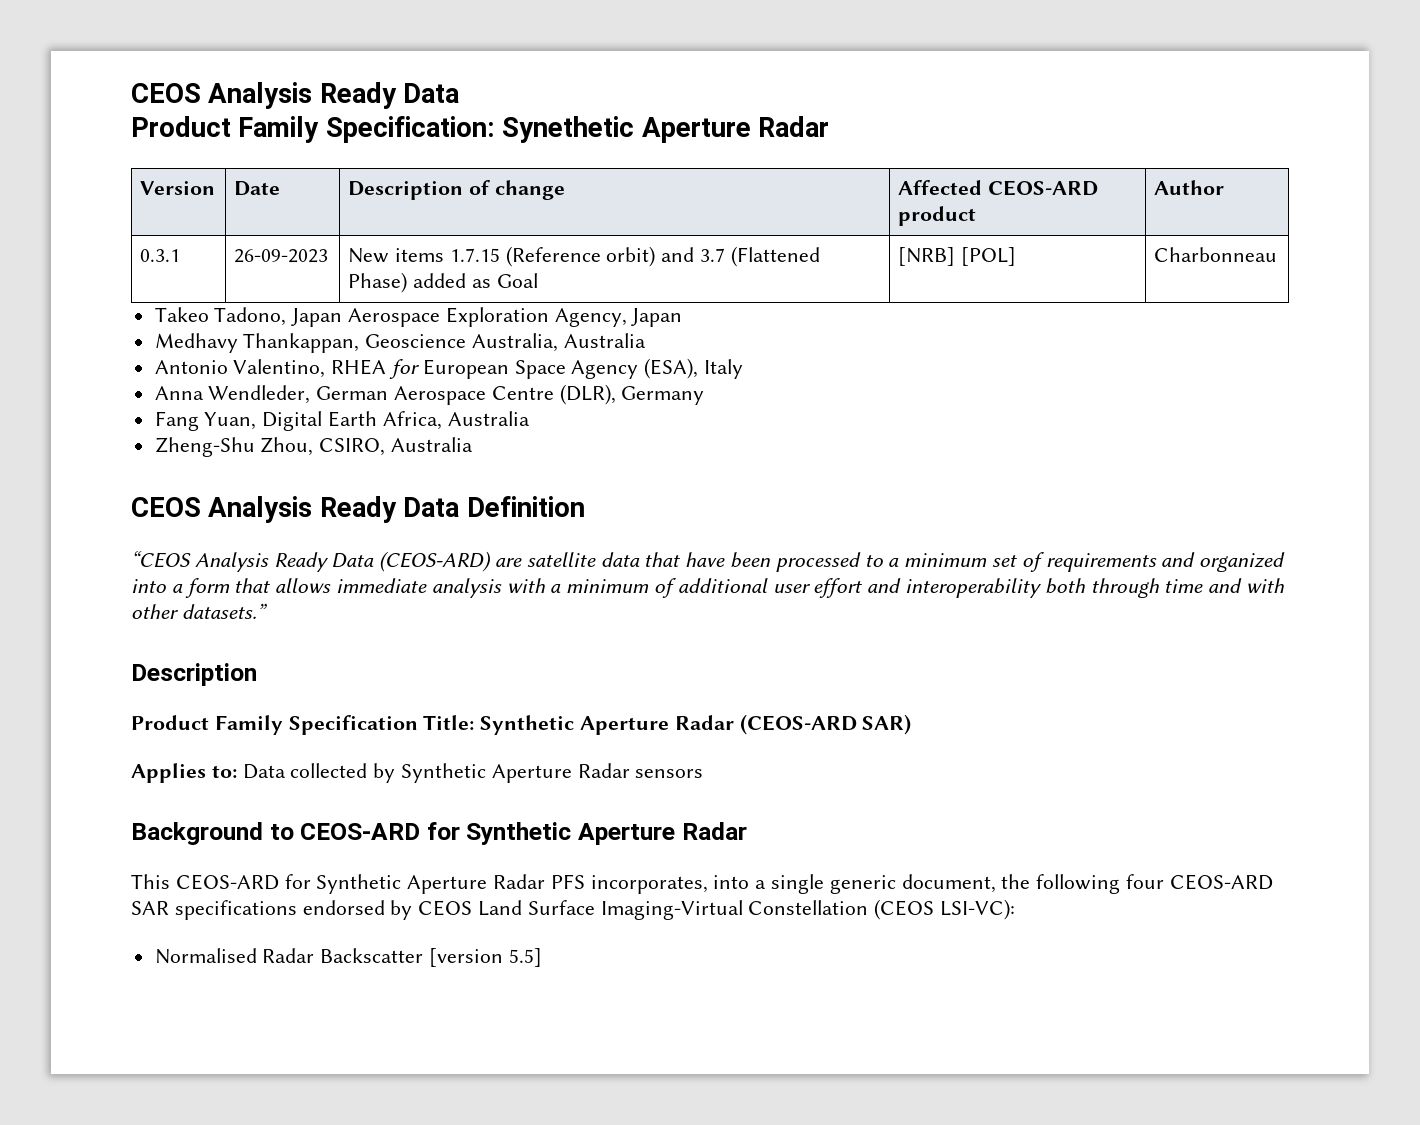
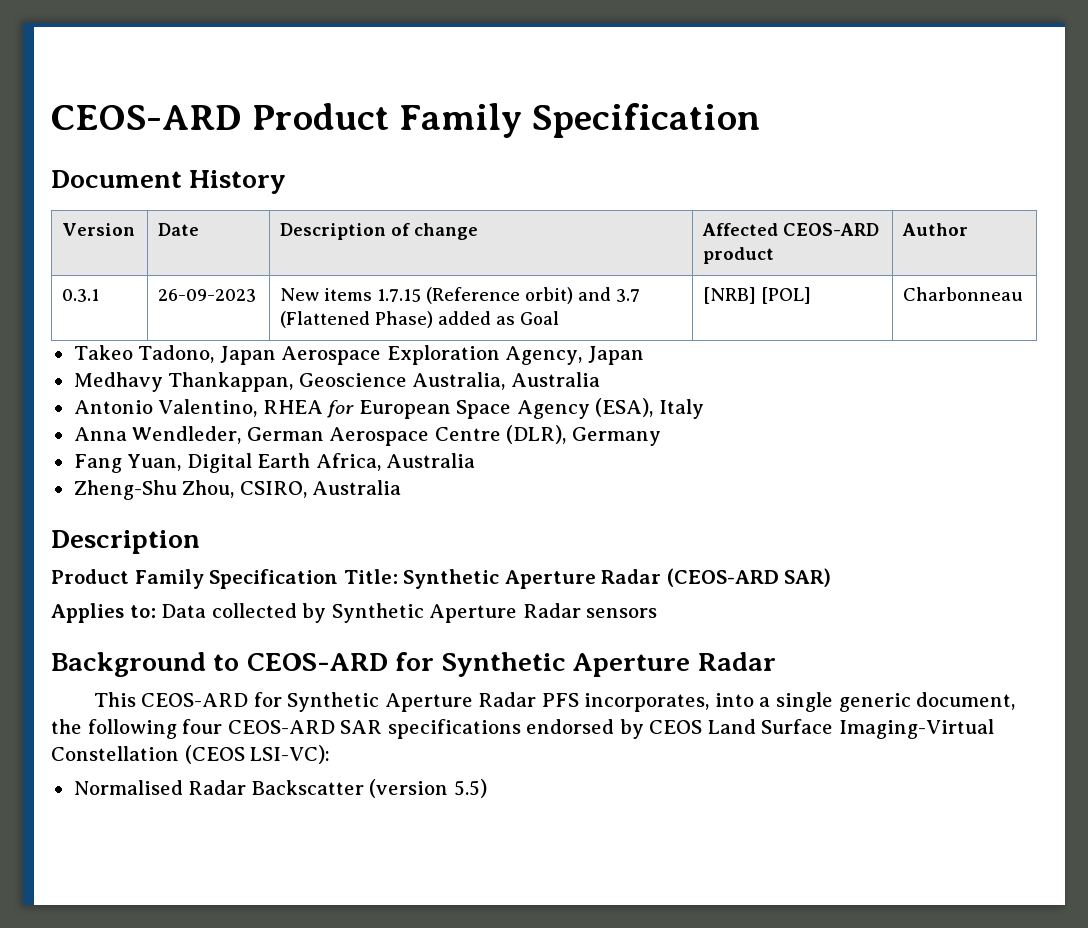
[131,82,460,109] [131,116,830,143] CEOS Analysis Ready Data // Product Family Specification: Synethetic Aperture Radar -> [51,103,760,138] [51,170,287,194] CEOS-ARD Product Family Specification // Document History
[131,496,585,523] [131,551,1286,572] [131,578,1286,598] [131,603,268,619] // CEOS Analysis Ready Data Definition // “CEOS Analysis Ready Data (CEOS-ARD) are satellite data that have been processed to a minimum set of requirements and organized into a form that allows immediate analysis with a minimum of additional user effort and interoperability both through time and with other datasets.” -> (402, 487) none
[429,948,542,967] [version 5.5] -> [369,779,487,798] (version 5.5)

